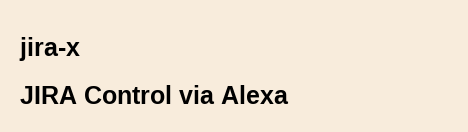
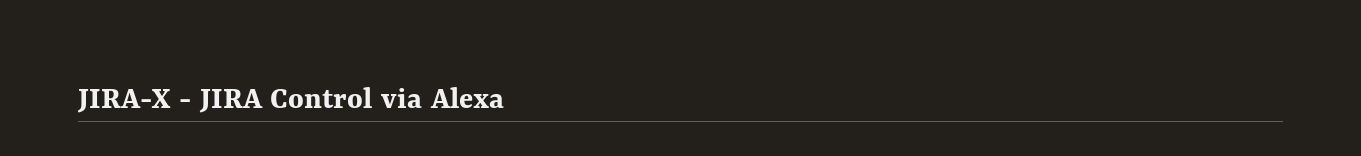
[19,37,80,61] jira-x // -> [77,89,191,113] JIRA-X -

